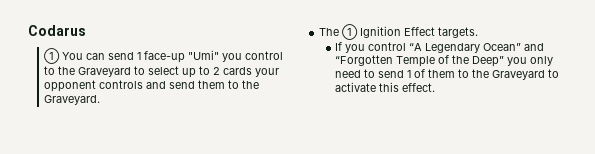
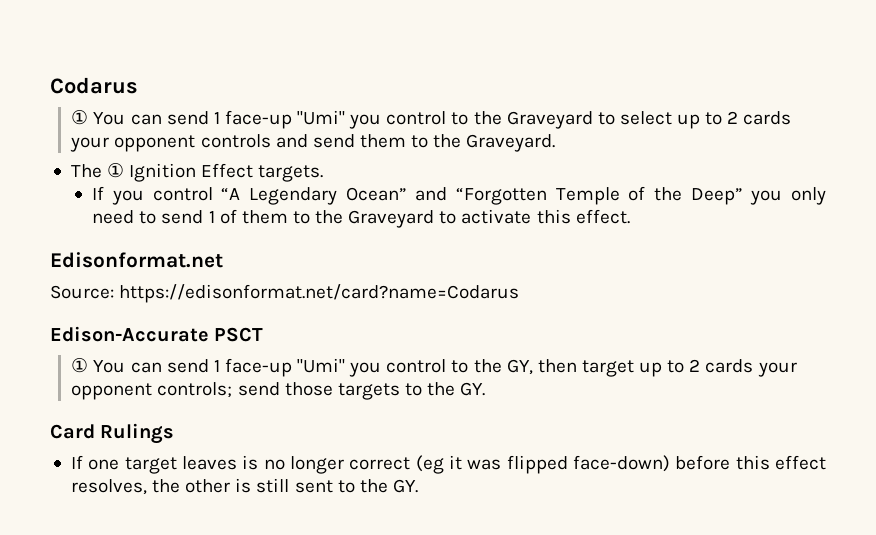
(436, 87) none -> [50,252,223,268] [50,284,520,303] [50,326,264,342] [71,357,797,377] [71,382,486,400] [50,423,175,444] [70,455,826,474] [70,478,418,495] // Edisonformat.net // Source: https://edisonformat.net/card?name=Codarus // Edison-Accurate PSCT // ① You can send 1 face-up "Umi" you control to the GY, then target up to 2 cards your opponent controls; send those targets to the GY. // Card Rulings // If one target leaves is no longer correct (eg it was flipped face-down) before this effect resolves, the other is still sent to the GY.

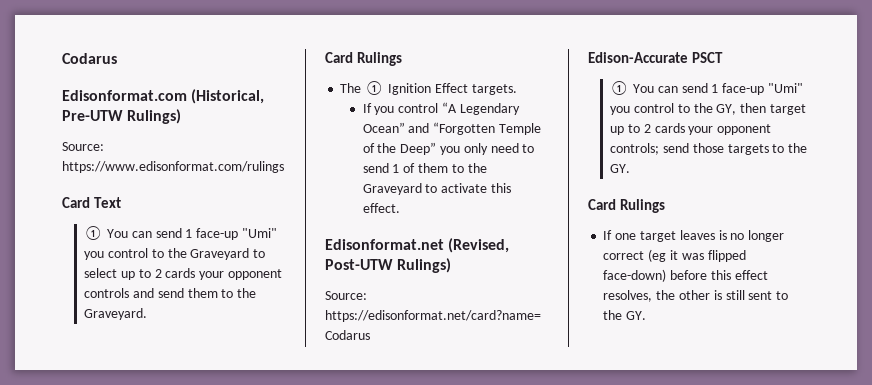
(138, 85) none -> [62,89,265,104] [62,109,182,124] [62,142,104,151] [62,161,284,173] [62,197,121,208] // Edisonformat.com (Historical, Pre-UTW Rulings) // Source: https://www.edisonformat.com/rulings // Card Text
(556, 143) none -> [325,52,402,66] // Card Rulings
(223, 260) none -> [448,238,510,253] [325,258,452,273] (Revised, Post-UTW Rulings)

